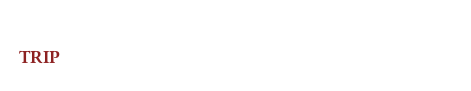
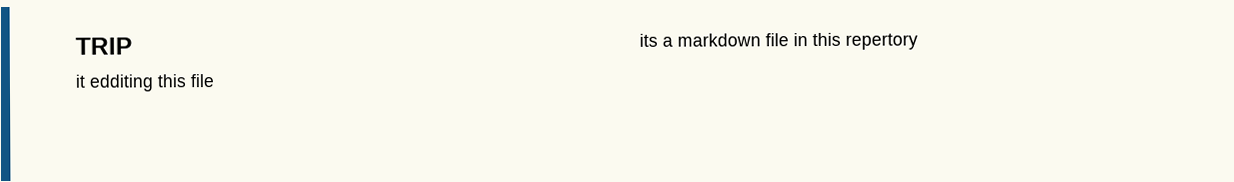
(60, 57) none -> [75,74,214,92] [639,32,918,50] // it edditing this file // its a markdown file in this repertory

